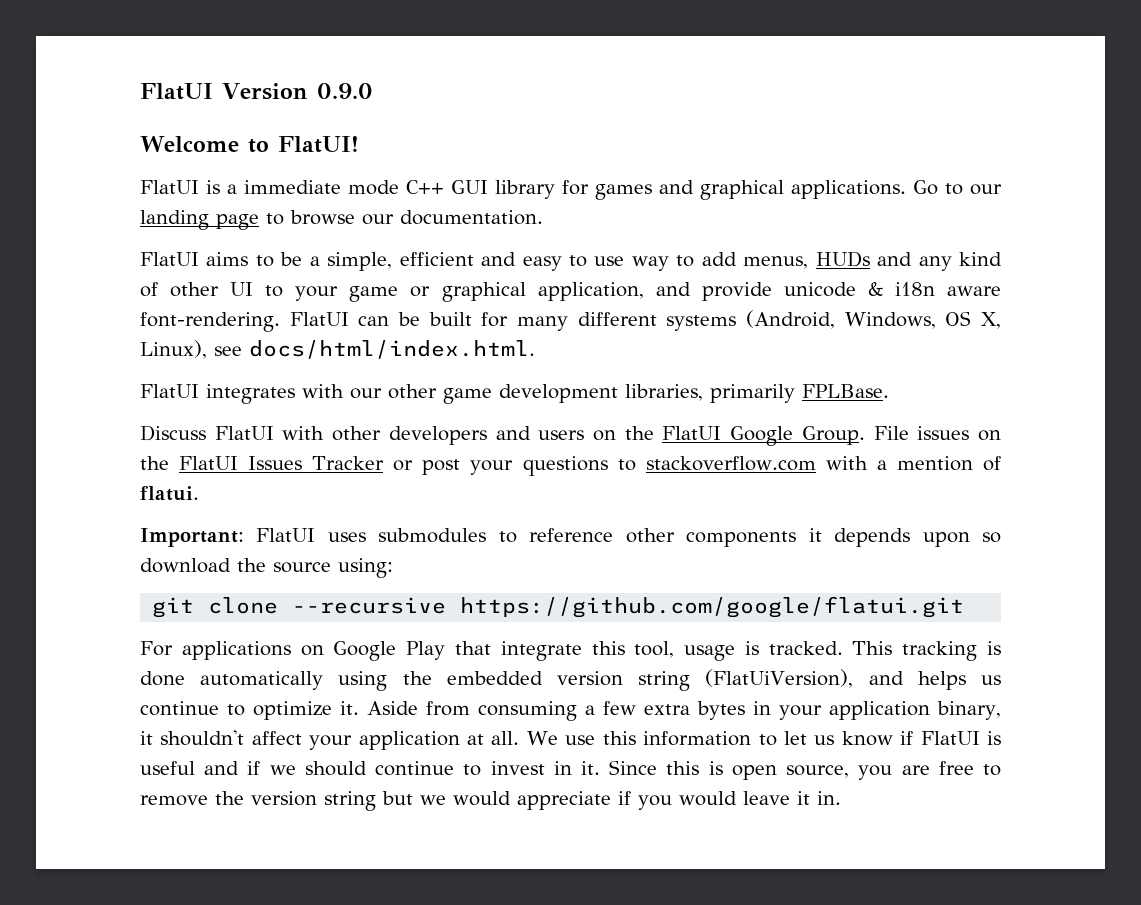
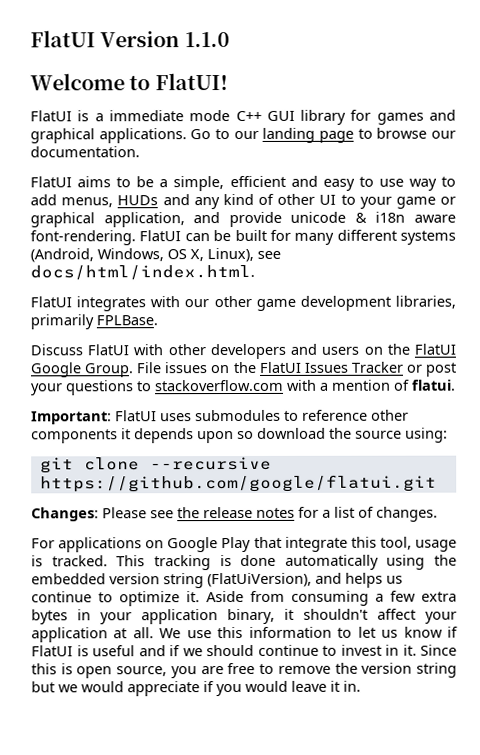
[316,83,373,99] 0.9.0 -> [184,32,230,48] 1.1.0
(965, 607) none -> [31,506,438,522] // Changes: Please see the release notes for a list of changes.

